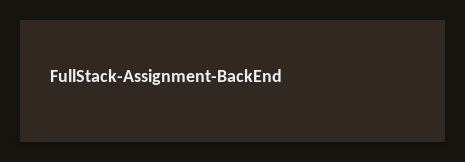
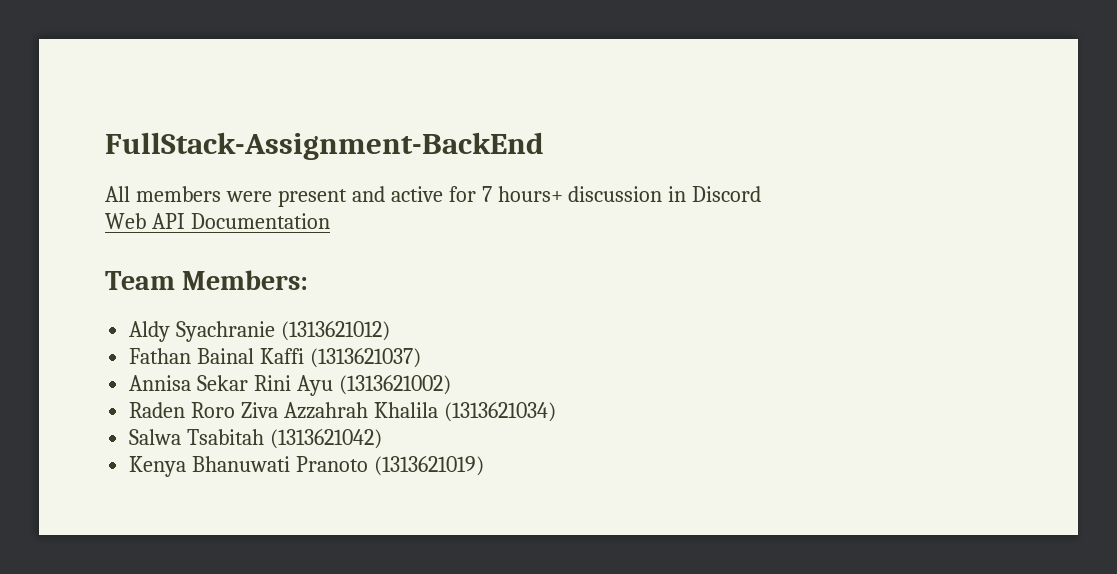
(282, 77) none -> [105,186,762,207] [105,213,330,229] [105,270,309,290] [129,321,391,342] [129,348,422,368] [129,375,451,396] [129,402,556,422] [129,429,383,449] [129,456,485,477] // All members were present and active for 7 hours+ discussion in Discord // Web API Documentation // Team Members: // Aldy Syachranie (1313621012) // Fathan Bainal Kaffi (1313621037) // Annisa Sekar Rini Ayu (1313621002) // Raden Roro Ziva Azzahrah Khalila (1313621034) // Salwa Tsabitah (1313621042) // Kenya Bhanuwati Pranoto (1313621019)

